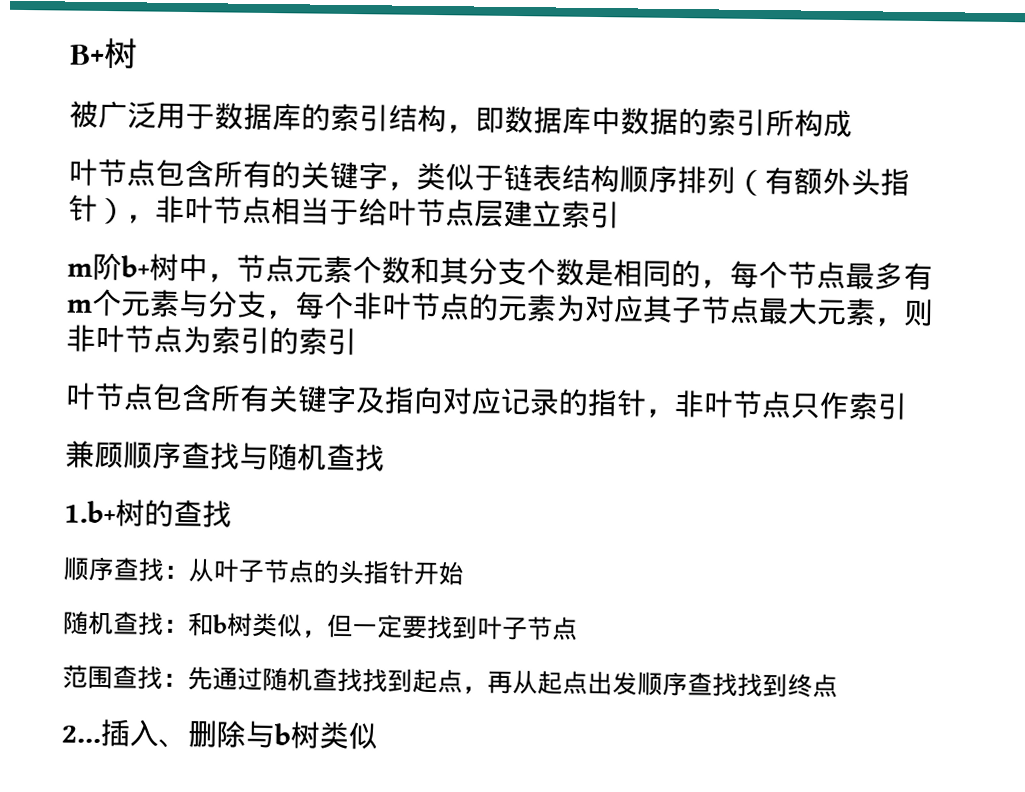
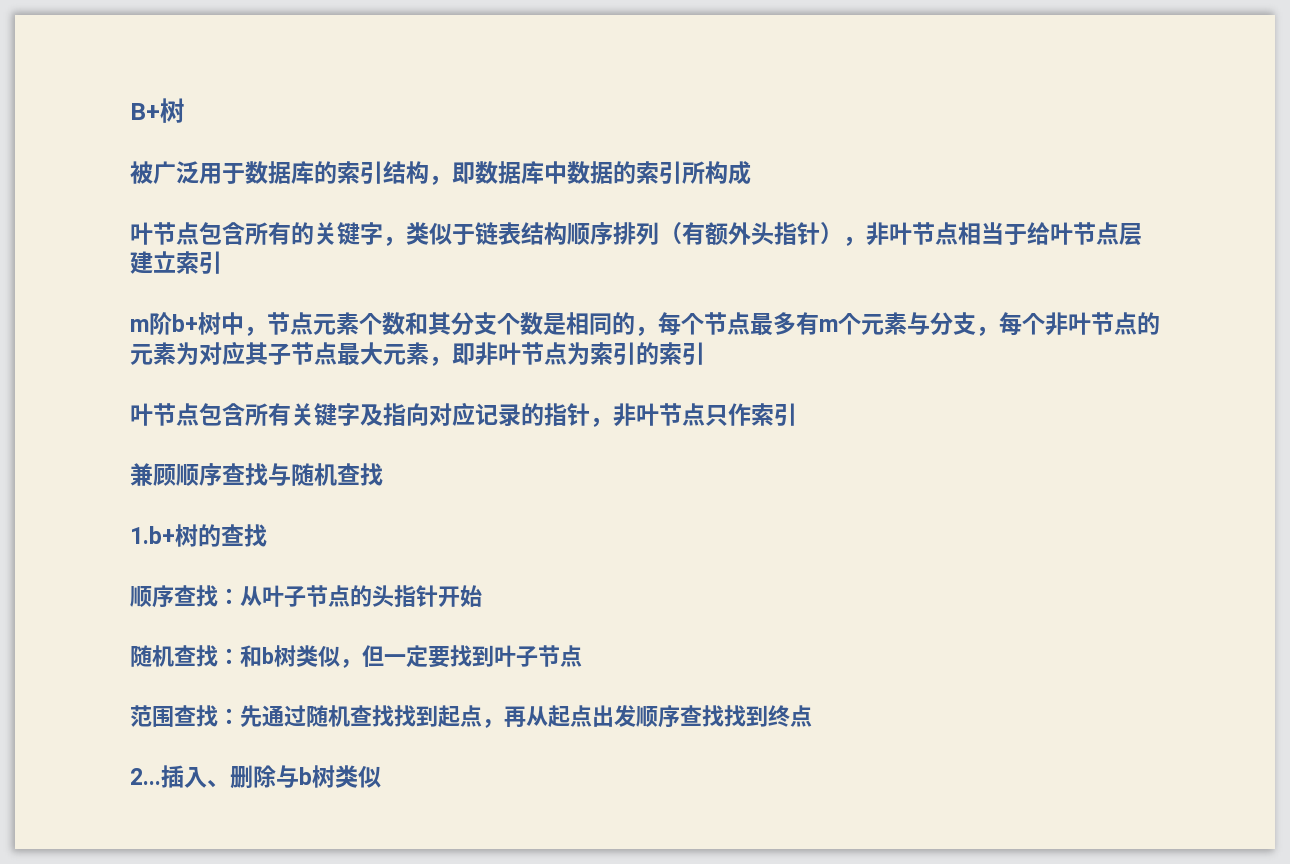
[903,298,934,327] 则 -> [452,343,475,365] 即

